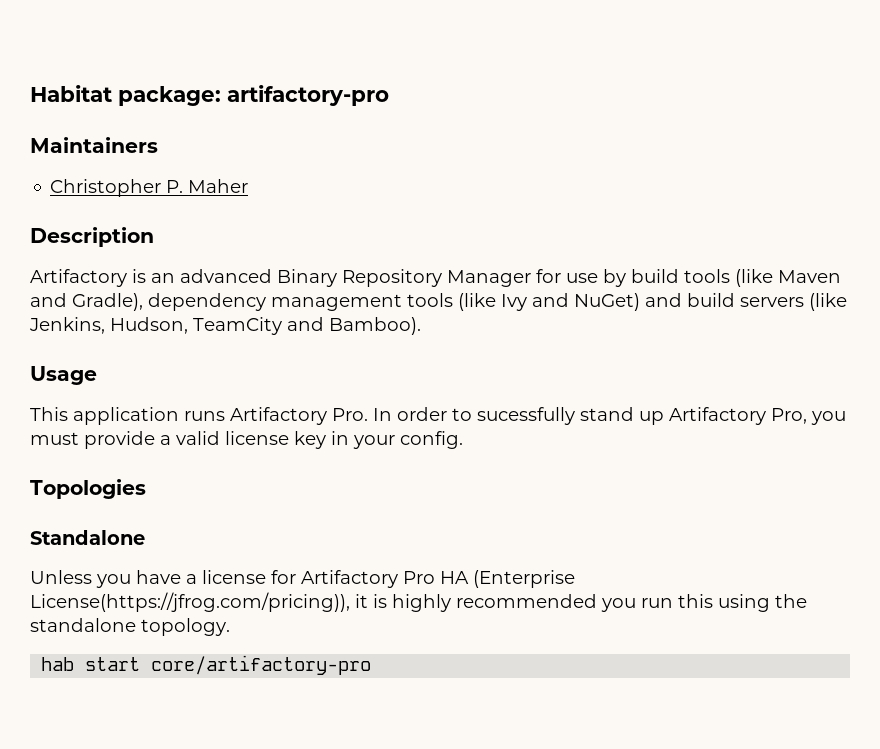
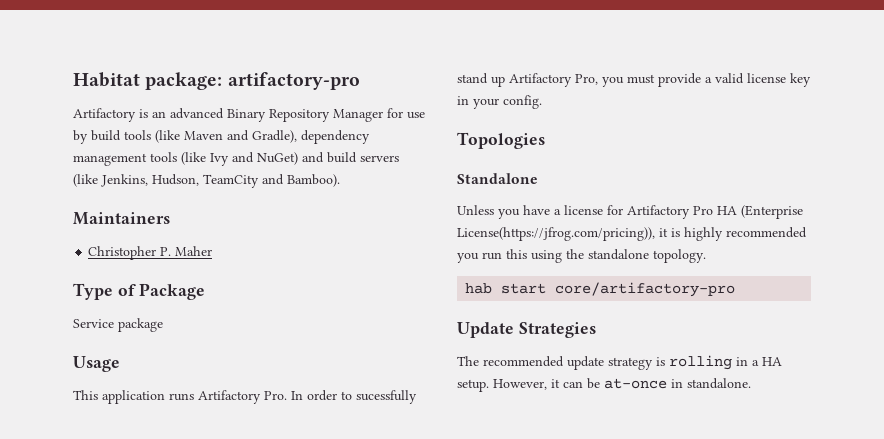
[30,137,158,153] [50,179,249,197] [30,227,154,247] // Maintainers // Christopher P. Maher // Description -> (360, 81) none
(421, 326) none -> [73,212,170,225] [88,246,213,260] [73,283,206,300] [73,318,163,332] // Maintainers // Christopher P. Maher // Type of Package // Service package
(372, 665) none -> [457,322,596,338] [457,355,782,370] [457,378,751,392] // Update Strategies // The recommended update strategy is rolling in a HA setup. However, it can be at-once in standalone.

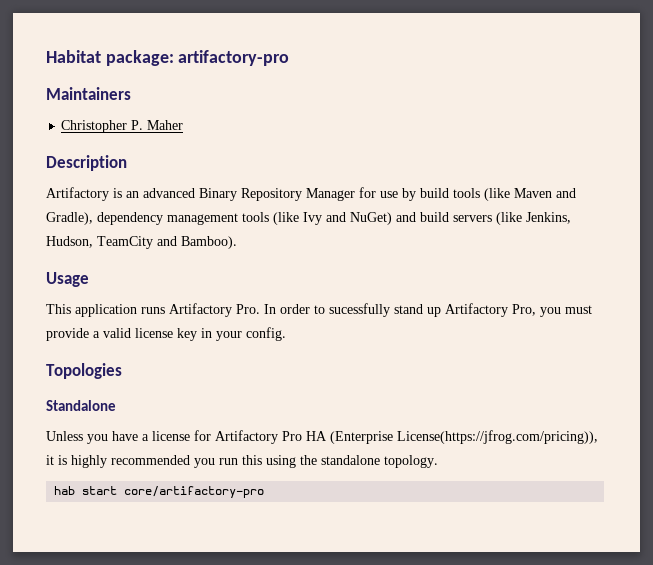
(360, 81) none -> [46,87,131,100] [61,120,184,133] [46,155,127,171] // Maintainers // Christopher P. Maher // Description
[73,212,170,225] [88,246,213,260] [73,283,206,300] [73,318,163,332] // Maintainers // Christopher P. Maher // Type of Package // Service package -> (237, 242) none
[457,322,596,338] [457,355,782,370] [457,378,751,392] // Update Strategies // The recommended update strategy is rolling in a HA setup. However, it can be at-once in standalone. -> (265, 492) none

